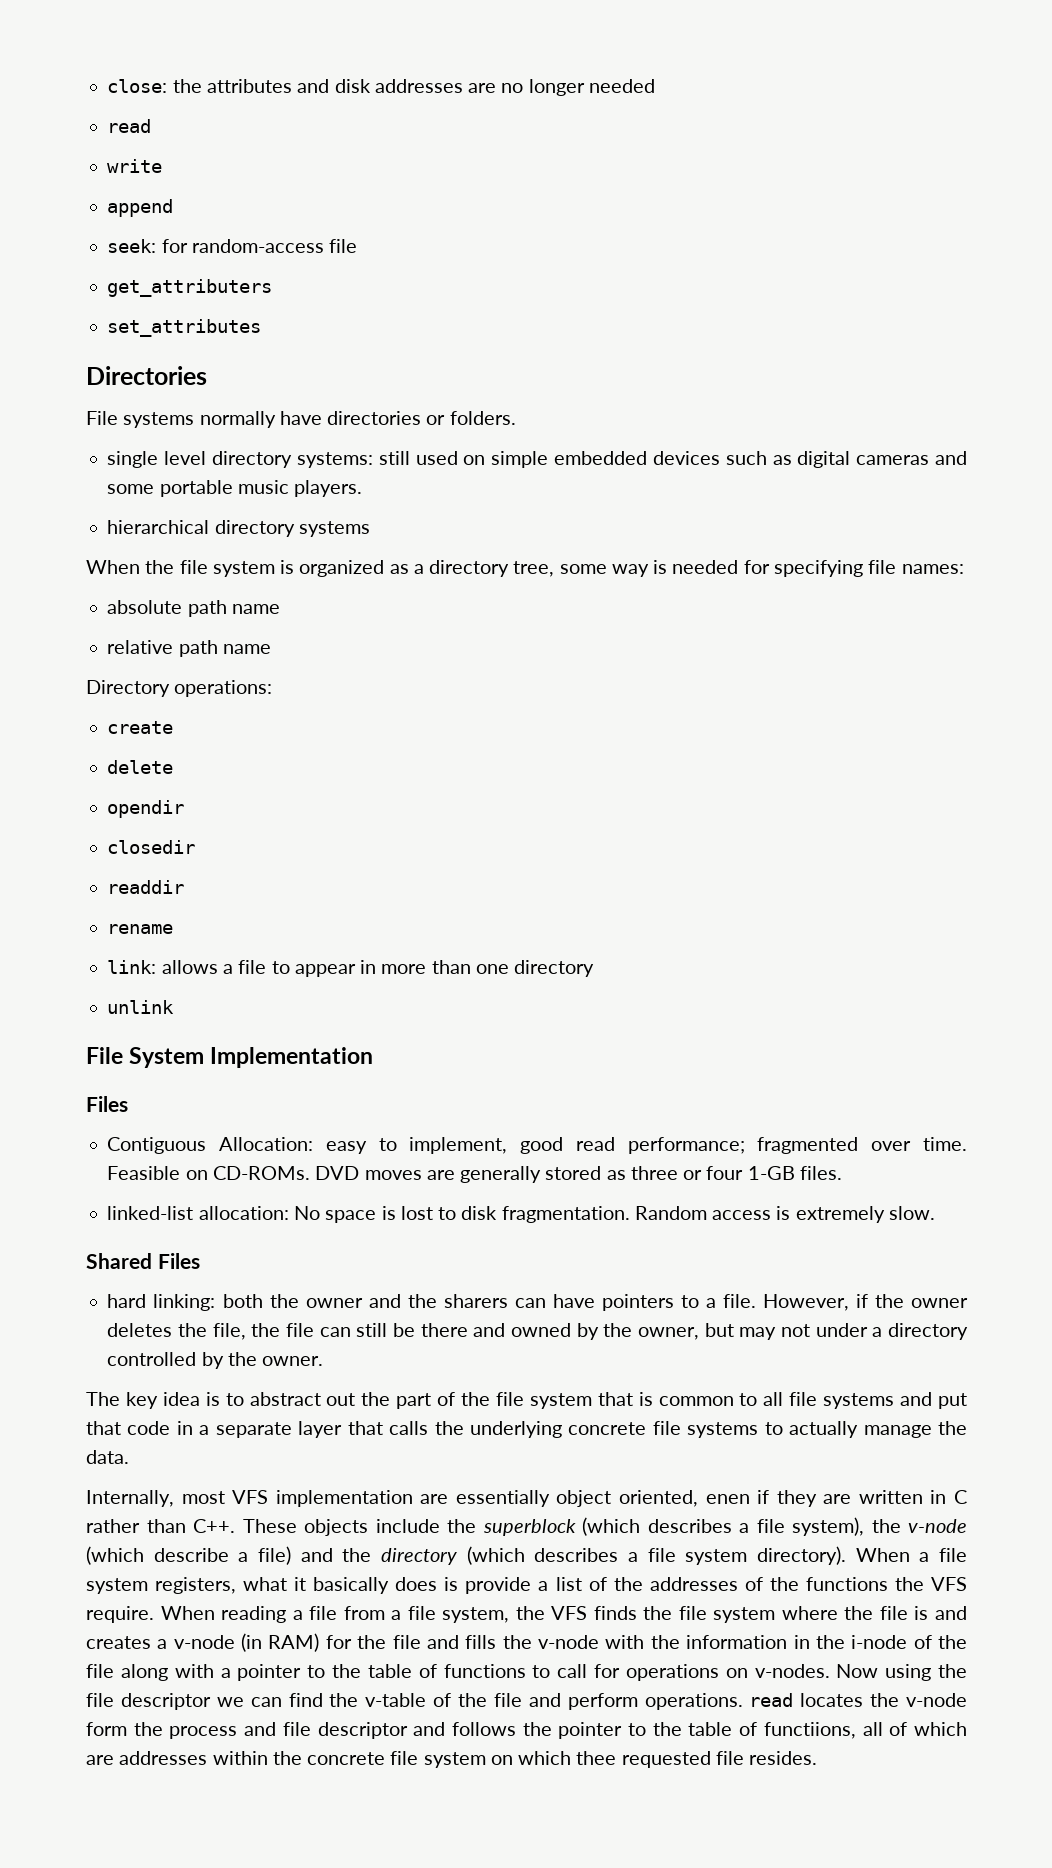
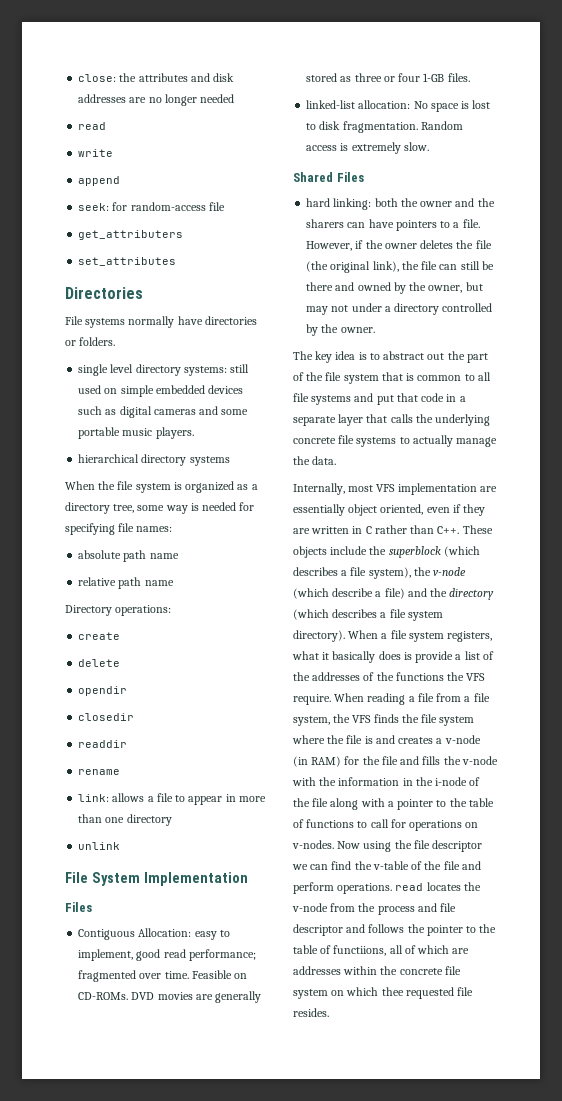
[364,1170,422,1180] moves -> [157,992,193,1000] movies
[212,1323,246,1340] file, -> [475,240,492,249] [306,261,399,273] file (the original link),
[705,1494,750,1504] enen -> [426,507,450,513] even
[86,1722,127,1736] form -> [330,903,356,912] from

